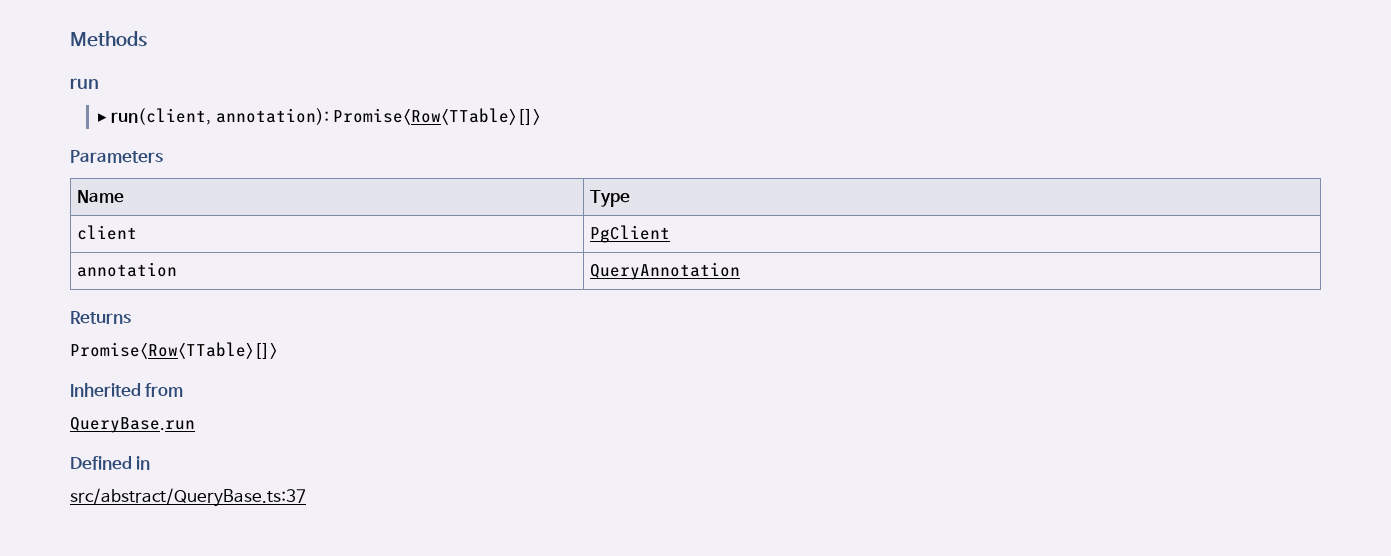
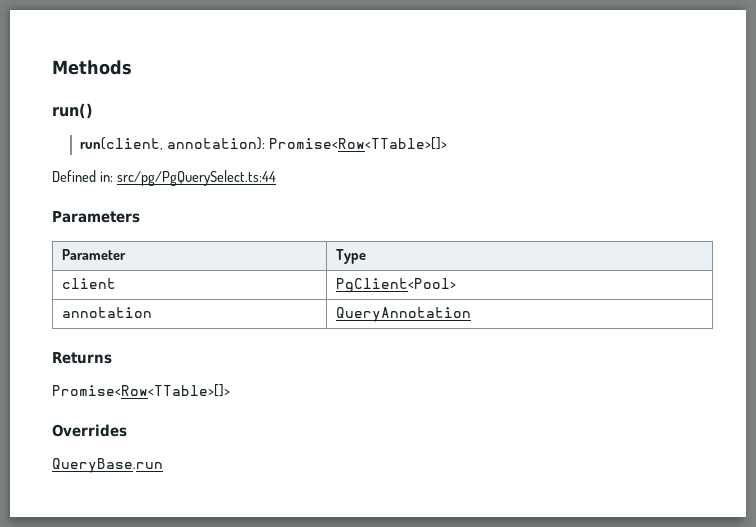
[70,78,99,89] [97,113,107,122] run // ▸ -> [52,103,93,119] run() //
(542, 116) none -> [52,170,276,186] // Defined in: src/pg/PgQuerySelect.ts:44
[77,190,125,203] Name -> [61,249,126,260] Parameter
[590,225,671,243] PgClient -> [335,278,456,293] PgClient<Pool>
[70,383,184,397] Inherited from -> [52,424,127,437] Overrides
[70,456,151,470] [70,488,306,507] // Defined in // src/abstract/QueryBase.ts:37 -> (163, 465) none

